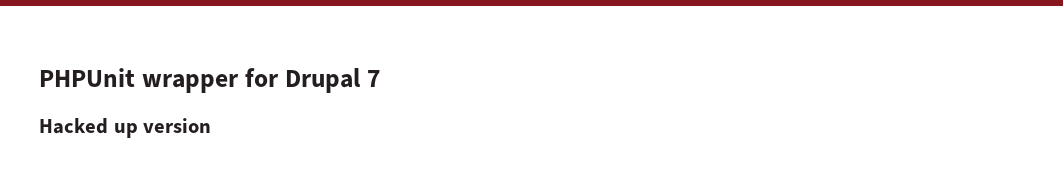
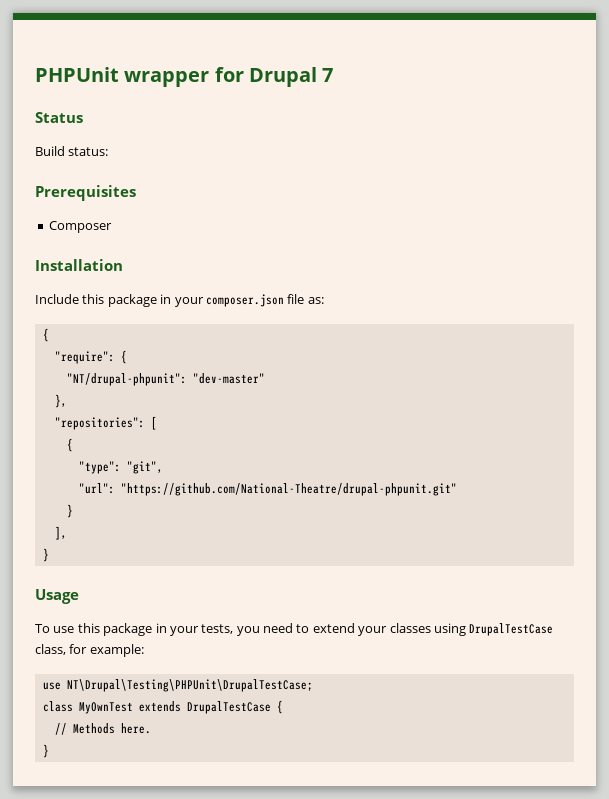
[39,118,212,138] Hacked up version -> [35,112,83,123] [35,146,109,156] [35,185,136,201] [48,221,112,233] [35,259,123,271] [35,294,324,307] [42,328,49,342] [54,350,127,364] [66,373,265,386] [54,394,67,408] [54,416,157,430] [66,438,73,452] [78,461,163,474] [78,483,457,496] [66,504,73,518] [54,526,67,540] [42,548,49,562] [35,589,79,604] [35,623,554,636] [35,644,144,657] [42,679,313,692] [42,700,283,714] [54,723,151,735] [42,744,49,758] Status // Build status: // Prerequisites // Composer // Installation // Include this package in your composer.json file as: // { // "require": { // "NT/drupal-phpunit": "dev-master" // }, // "repositories": [ // { // "type": "git", // "url": "https://github.com/National-Theatre/drupal-phpunit.git" // } // ], // } // Usage // To use this package in your tests, you need to extend your classes using DrupalTestCase class, for example: // use NT\Drupal\Testing\PHPUnit\DrupalTestCase; // class MyOwnTest extends DrupalTestCase { // // Methods here. // }

